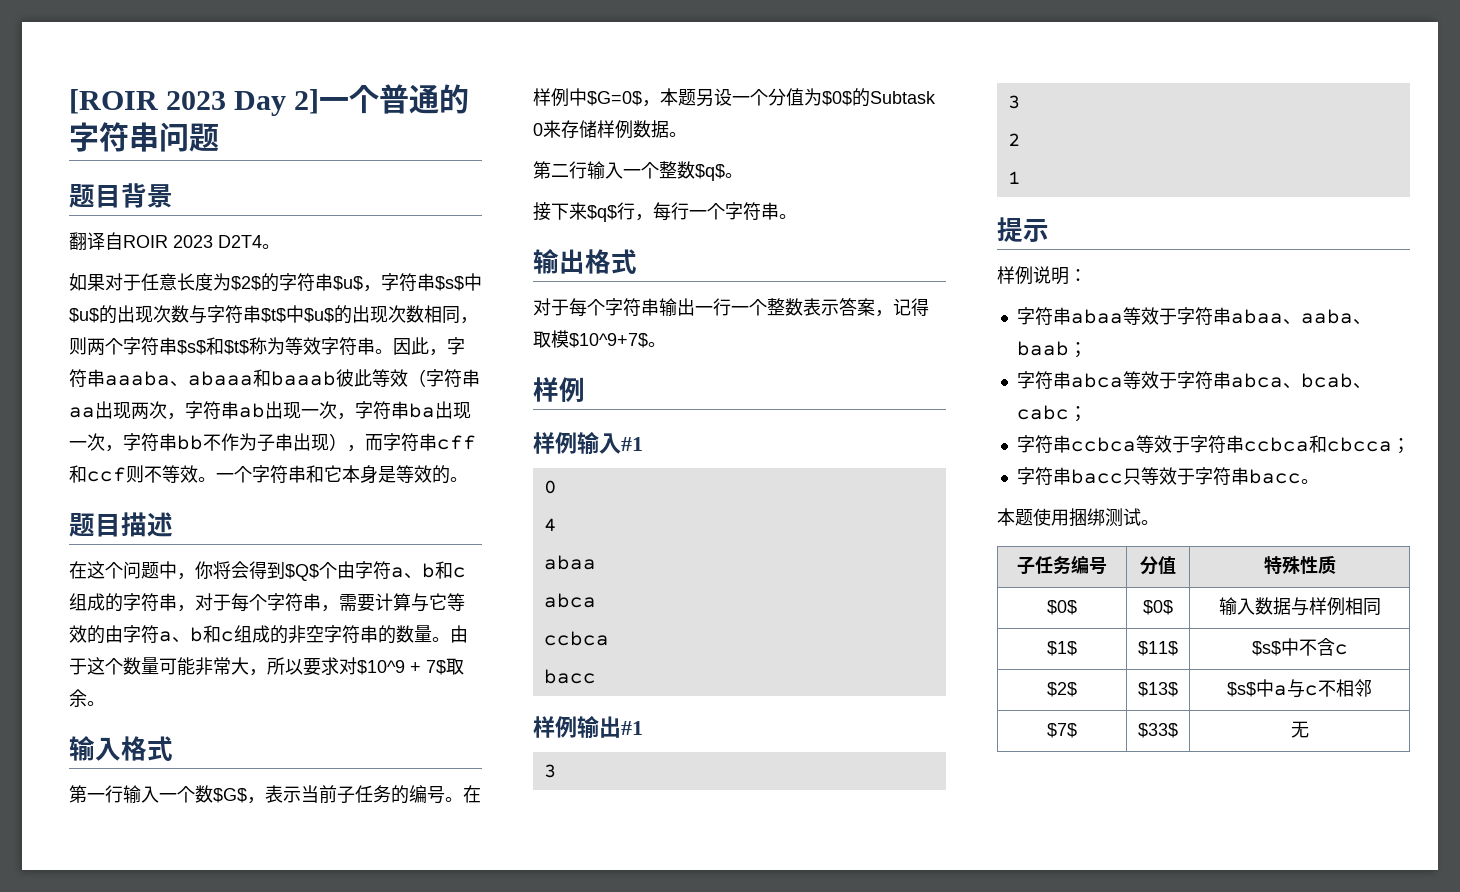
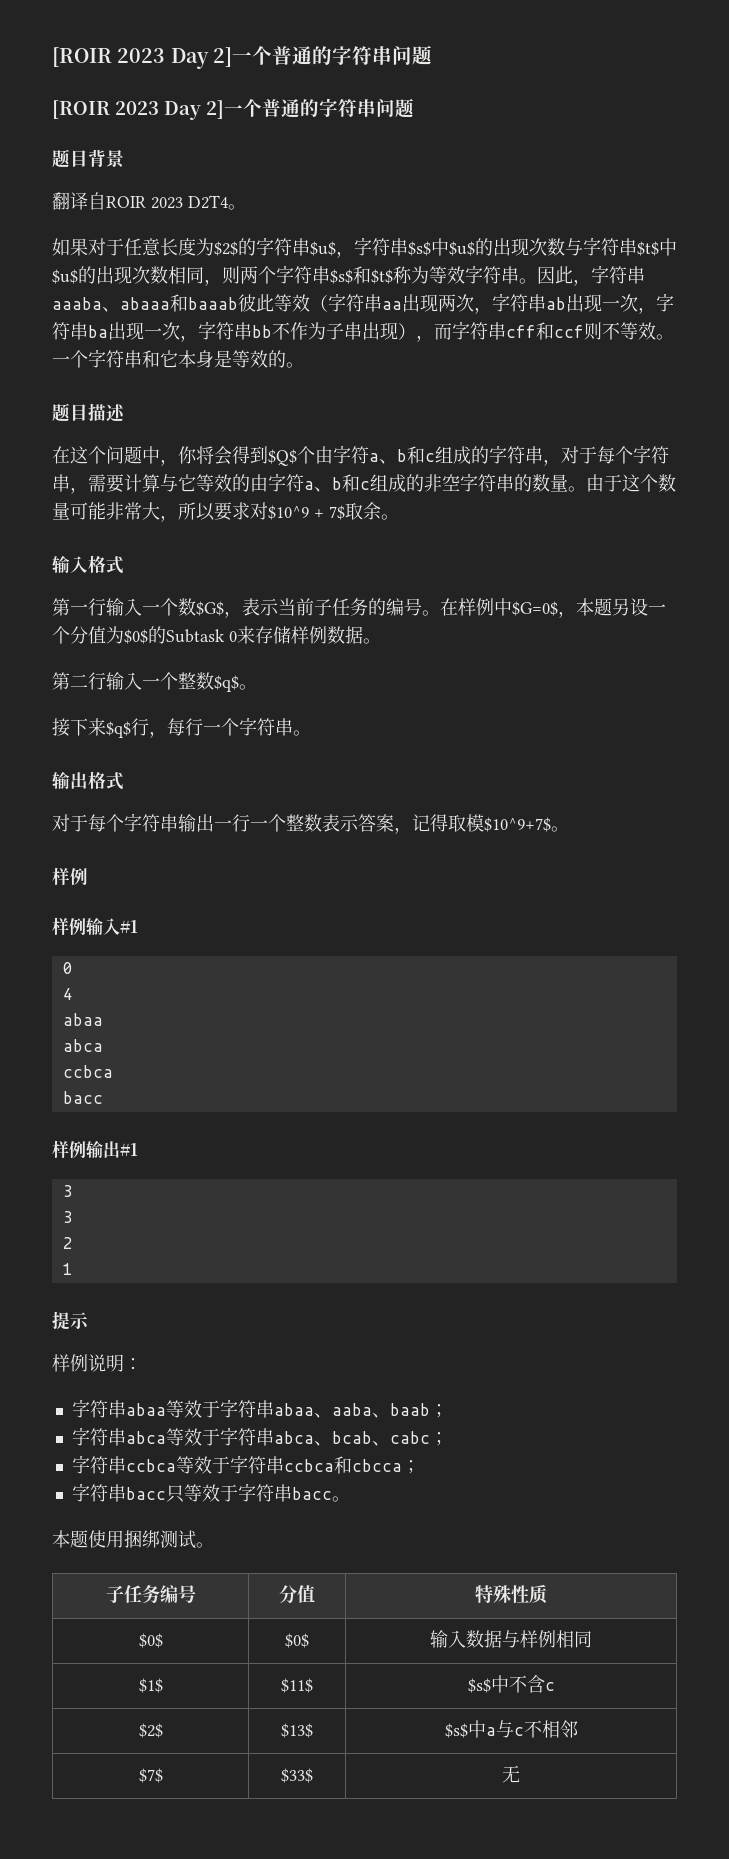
[69,84,470,116] [69,122,219,152] [ROIR 2023 Day 2]一个普通的字符串问题 -> [52,45,432,69] [52,98,414,120] [ROIR 2023 Day 2]一个普通的字符串问题 // [ROIR 2023 Day 2]一个普通的字符串问题

